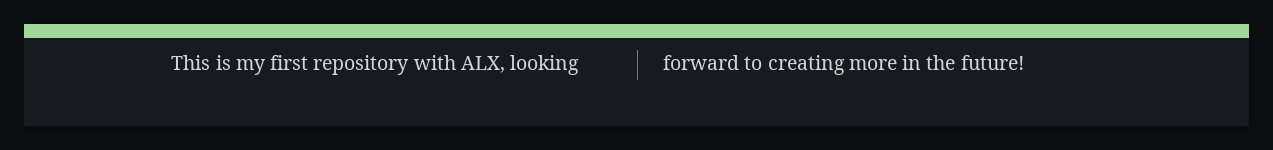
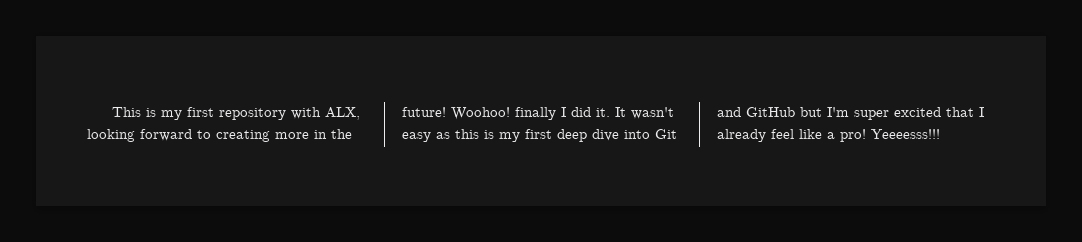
(1024, 62) none -> [451,107,674,120] [402,129,677,142] [717,107,984,120] [717,129,940,142] Woohoo! finally I did it. It wasn't easy as this is my first deep dive into Git and GitHub but I'm super excited that I already feel like a pro! Yeeeesss!!!

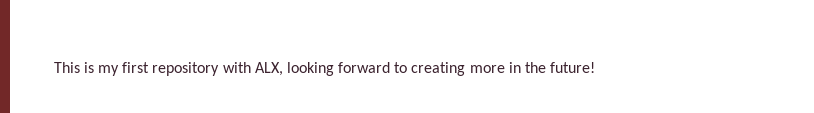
[451,107,674,120] [402,129,677,142] [717,107,984,120] [717,129,940,142] Woohoo! finally I did it. It wasn't easy as this is my first deep dive into Git and GitHub but I'm super excited that I already feel like a pro! Yeeeesss!!! -> (596, 67) none

